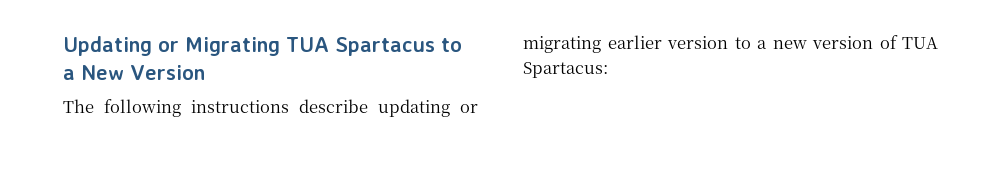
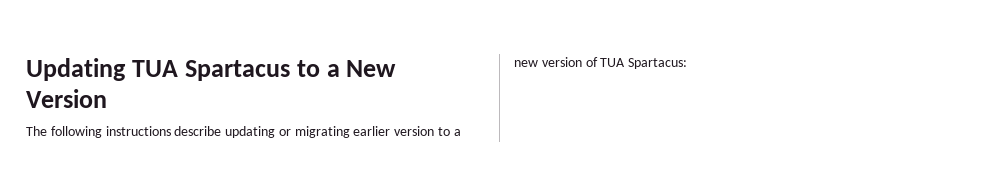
[158,37,280,56] or Migrating -> (126, 69) none

